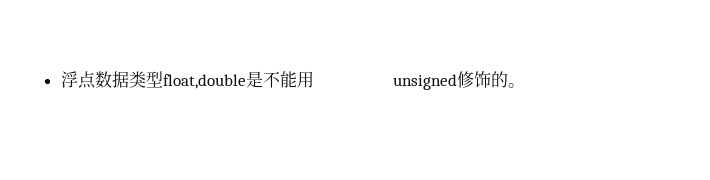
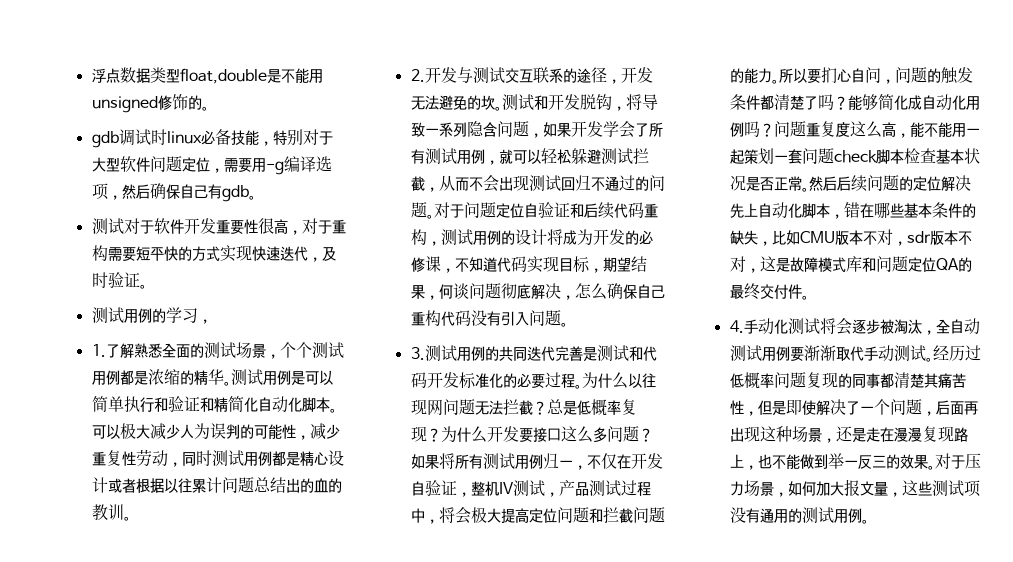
(525, 85) none -> [91,129,333,148] [91,156,332,175] [91,183,256,202] [91,218,346,235] [91,245,336,262] [91,272,147,289] [91,307,212,324] [91,342,344,359] [91,369,333,386] [91,396,337,413] [91,423,340,440] [91,449,344,467] [91,477,342,493] [91,504,131,521] [410,67,653,84] [410,94,658,111] [410,121,663,138] [410,148,649,165] [410,175,665,192] [410,202,658,219] [410,229,653,246] [410,256,647,273] [410,283,665,300] [410,310,568,327] [410,345,657,362] [410,372,656,389] [410,399,637,416] [410,426,653,443] [410,453,663,470] [410,480,651,497] [410,507,665,524] [729,67,973,84] [729,94,980,111] [729,121,980,138] [729,148,980,165] [729,175,971,192] [729,202,976,219] [729,229,972,246] [729,256,972,273] [729,283,809,300] [729,318,980,335] [729,345,981,362] [729,372,966,389] [729,399,978,416] [729,426,968,443] [729,453,981,470] [729,479,981,497] [729,507,869,524] // gdb调试时linux必备技能，特别对于大型软件问题定位，需要用-g编译选项，然后确保自己有gdb。 // 测试对于软件开发重要性很高，对于重构需要短平快的方式实现快速迭代，及时验证。 // 测试用例的学习， // 1.了解熟悉全面的测试场景，个个测试用例都是浓缩的精华。测试用例是可以简单执行和验证和精简化自动化脚本。可以极大减少人为误判的可能性，减少重复性劳动，同时测试用例都是精心设计或者根据以往累计问题总结出的血的教训。 // 2.开发与测试交互联系的途径，开发无法避免的坎。测试和开发脱钩，将导致一系列隐含问题，如果开发学会了所有测试用例，就可以轻松躲避测试拦截，从而不会出现测试回归不通过的问题。对于问题定位自验证和后续代码重构，测试用例的设计将成为开发的必修课，不知道代码实现目标，期望结果，何谈问题彻底解决，怎么确保自己重构代码没有引入问题。 // 3.测试用例的共同迭代完善是测试和代码开发标准化的必要过程。为什么以往现网问题无法拦截？总是低概率复现？为什么开发要接口这么多问题？如果将所有测试用例归一，不仅在开发自验证，整机IV测试，产品测试过程中，将会极大提高定位问题和拦截问题的能力。所以要扪心自问，问题的触发条件都清楚了吗？能够简化成自动化用例吗？问题重复度这么高，能不能用一起策划一套问题check脚本检查基本状况是否正常。然后后续问题的定位解决先上自动化脚本，错在哪些基本条件的缺失，比如CMU版本不对，sdr版本不对，这是故障模式库和问题定位QA的最终交付件。 // 4.手动化测试将会逐步被淘汰，全自动测试用例要渐渐取代手动测试。经历过低概率问题复现的同事都清楚其痛苦性，但是即使解决了一个问题，后面再出现这种场景，还是走在漫漫复现路上，也不能做到举一反三的效果。对于压力场景，如何加大报文量，这些测试项没有通用的测试用例。

